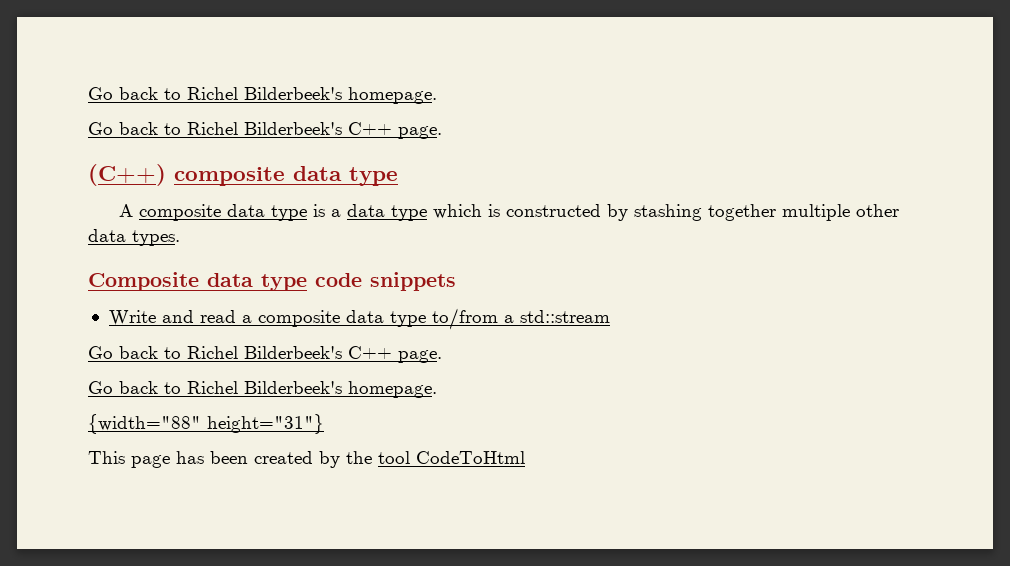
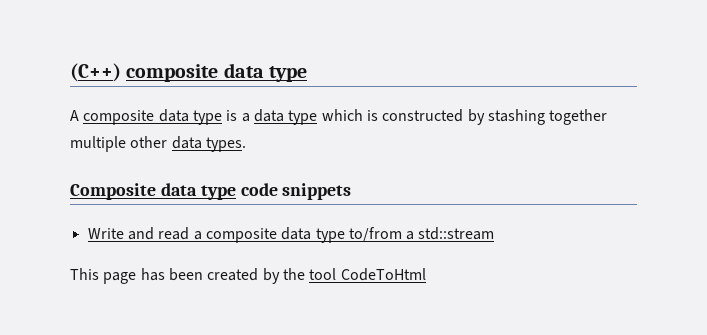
[88,87,437,104] [88,122,442,139] Go back to Richel Bilderbeek's homepage. // Go back to Richel Bilderbeek's C++ page. // -> (70, 72) none
[88,346,442,363] [88,381,437,398] [88,414,324,434] // Go back to Richel Bilderbeek's C++ page. // Go back to Richel Bilderbeek's homepage. // {width="88" height="31"} -> (495, 233) none

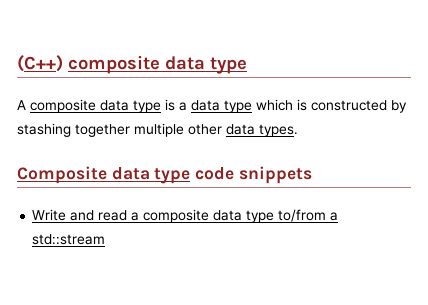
[70,268,426,284] // This page has been created by the tool CodeToHtml -> (106, 239) none

